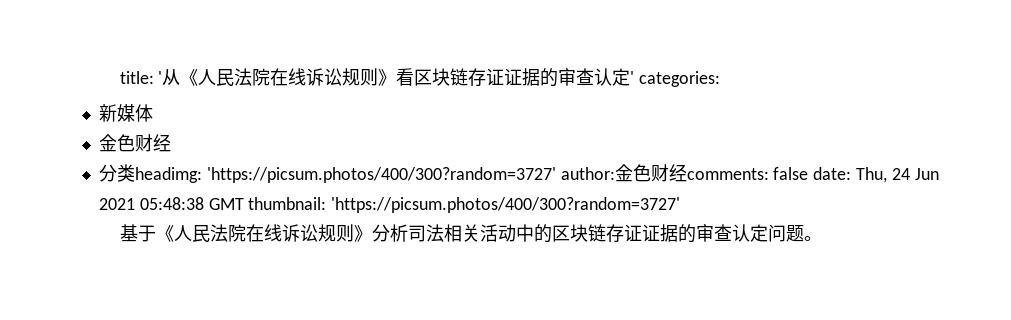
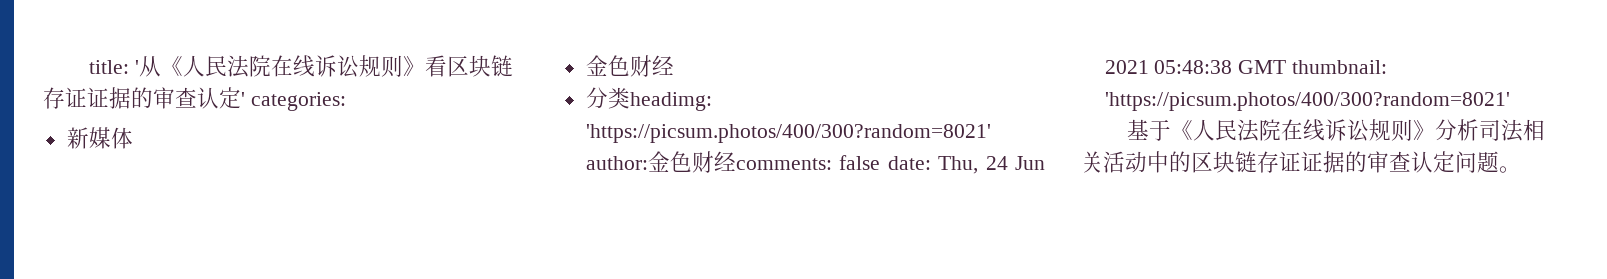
[206,167,556,183] 'https://picsum.photos/400/300?random=3727' -> [585,124,991,143] 'https://picsum.photos/400/300?random=8021'
[331,197,681,213] 'https://picsum.photos/400/300?random=3727' -> [1104,92,1510,111] 'https://picsum.photos/400/300?random=8021'

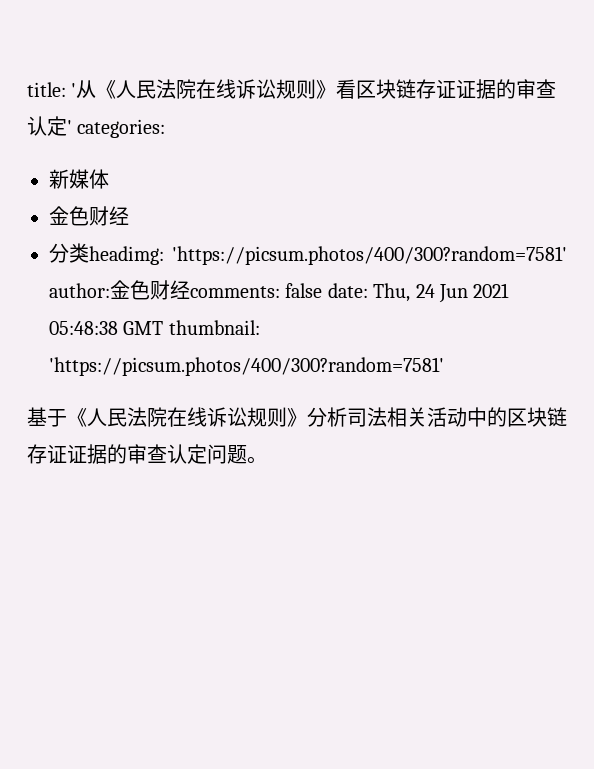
[585,124,991,143] 'https://picsum.photos/400/300?random=8021' -> [172,246,567,265] 'https://picsum.photos/400/300?random=7581'
[1104,92,1510,111] 'https://picsum.photos/400/300?random=8021' -> [49,357,444,376] 'https://picsum.photos/400/300?random=7581'

